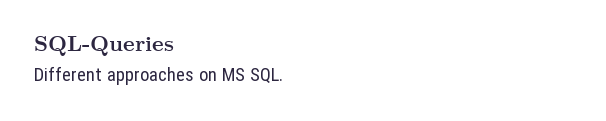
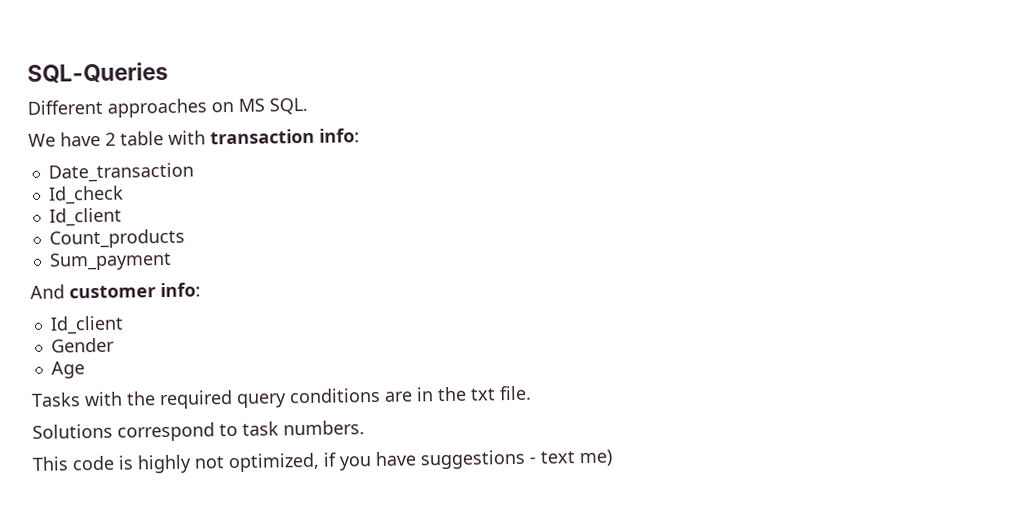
(283, 76) none -> [28,128,360,147] [47,162,194,183] [47,185,124,205] [48,207,122,227] [48,228,185,249] [48,251,172,271] [30,282,201,299] [49,315,124,335] [50,337,115,353] [50,361,85,379] [31,385,532,410] [32,420,365,442] [32,449,613,474] // We have 2 table with transaction info: // Date_transaction // Id_check // Id_client // Count_products // Sum_payment // And customer info: // Id_client // Gender // Age // Tasks with the required query conditions are in the txt file. // Solutions correspond to task numbers. // This code is highly not optimized, if you have suggestions - text me)

